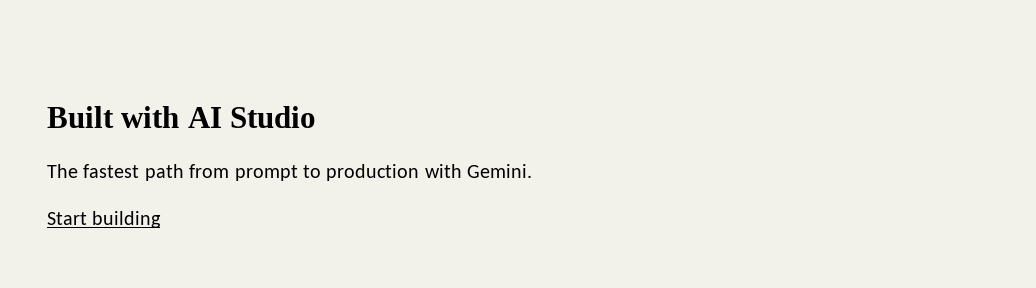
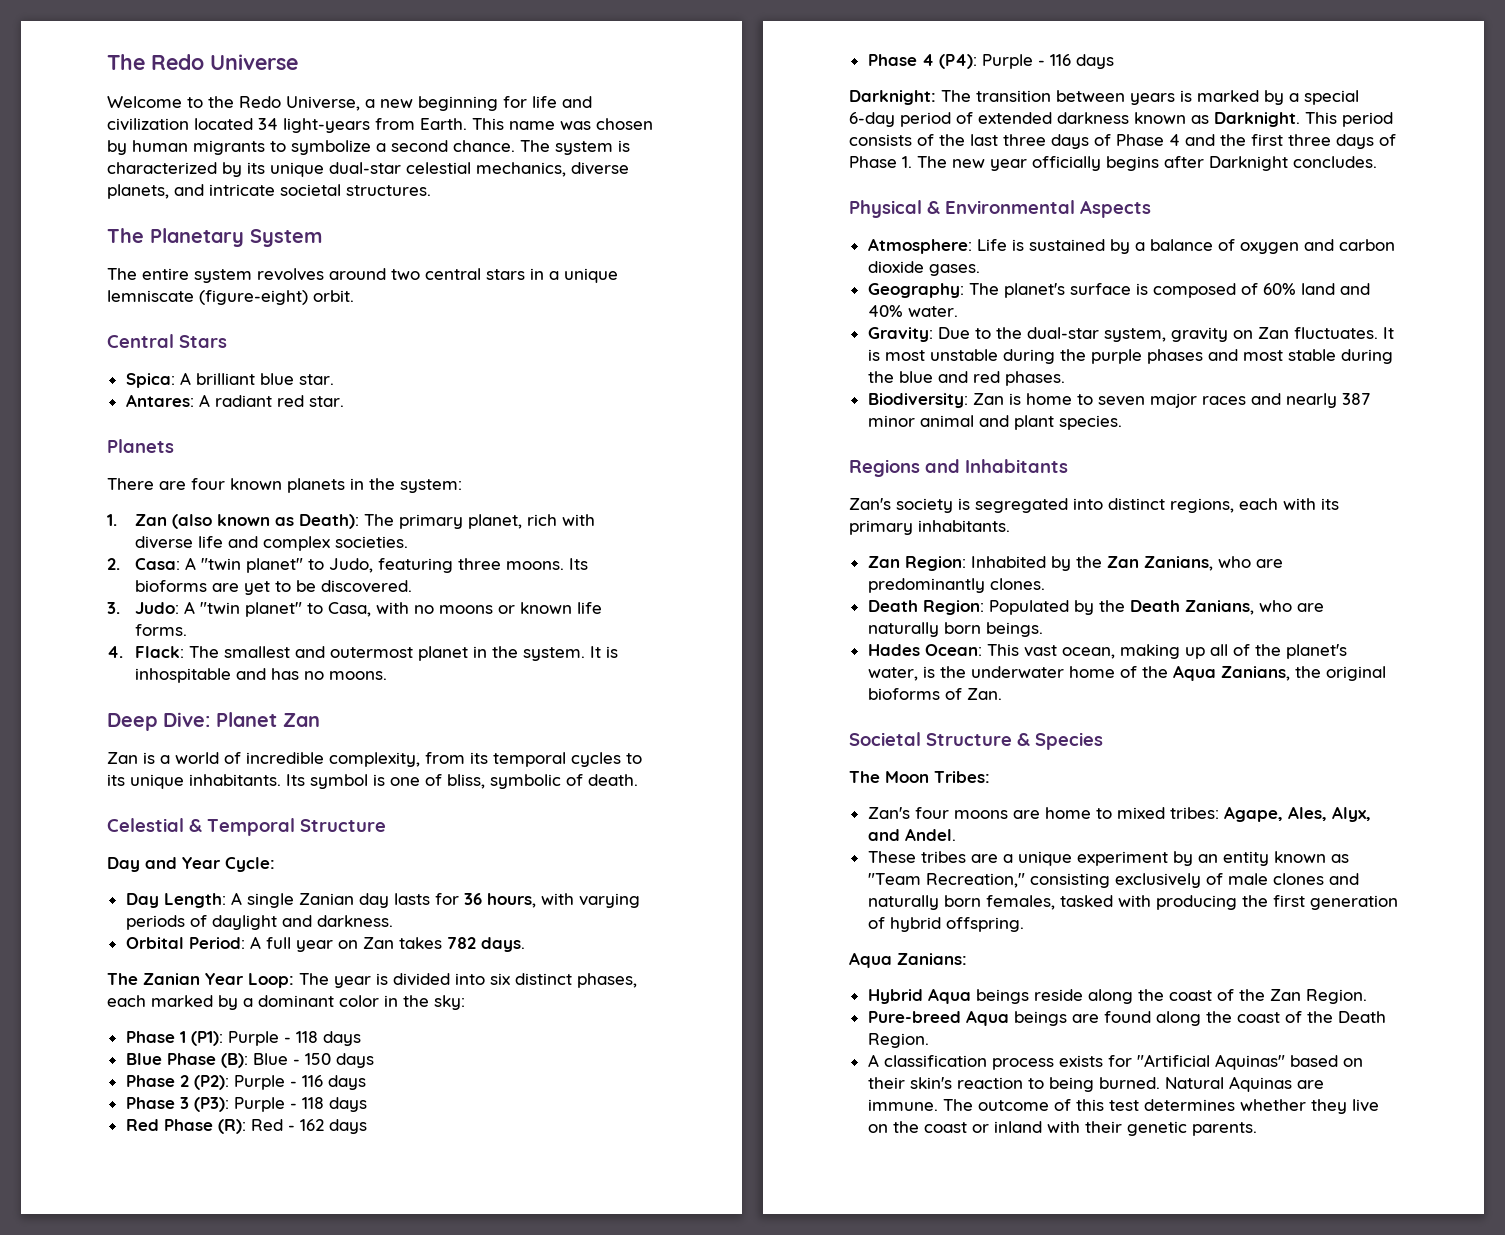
[47,106,317,128] [47,164,533,181] [47,211,162,228] Built with AI Studio // The fastest path from prompt to production with Gemini. // Start building -> [107,54,298,70] [107,96,592,111] [107,118,653,133] [107,140,630,155] [107,162,629,177] [107,184,431,199] [107,228,322,247] [107,268,618,283] [107,290,354,305] [107,334,227,348] [125,372,334,388] [125,394,344,407] [107,439,174,453] [107,478,462,493] [107,514,596,529] [135,536,409,551] [107,557,589,573] [135,580,413,595] [107,601,603,617] [135,624,188,636] [107,646,619,661] [135,668,388,683] [107,712,320,731] [107,752,642,767] [107,774,638,789] [107,818,386,836] [107,857,275,872] [125,892,640,908] [125,915,393,930] [125,936,525,952] [107,973,637,988] [107,995,465,1010] [125,1031,361,1046] [125,1053,374,1068] [125,1075,366,1090] [125,1097,367,1112] [125,1119,367,1134] [867,54,1114,69] [849,90,1359,105] [849,112,1393,127] [849,134,1396,149] [849,156,1377,171] [849,200,1151,218] [867,238,1395,254] [867,261,980,276] [867,283,1370,298] [867,305,958,317] [867,327,1394,342] [867,349,1393,364] [867,371,1065,386] [867,393,1370,408] [867,415,1122,430] [849,459,1068,477] [849,498,1339,513] [849,520,1010,535] [867,556,1283,571] [867,578,1045,593] [867,600,1324,615] [867,622,1043,637] [867,644,1347,659] [867,665,1386,681] [867,688,1002,700] [849,732,1103,750] [849,771,990,783] [867,806,1371,822] [867,828,956,841] [867,851,1349,866] [867,873,1359,888] [867,895,1398,910] [867,917,1024,932] [849,952,967,968] [867,988,1367,1004] [867,1010,1386,1026] [867,1033,929,1048] [867,1054,1363,1070] [867,1076,1324,1092] [867,1099,1379,1114] [867,1121,1257,1136] The Redo Universe // Welcome to the Redo Universe, a new beginning for life and civilization located 34 light-years from Earth. This name was chosen by human migrants to symbolize a second chance. The system is characterized by its unique dual-star celestial mechanics, diverse planets, and intricate societal structures. // The Planetary System // The entire system revolves around two central stars in a unique lemniscate (figure-eight) orbit. // Central Stars // Spica: A brilliant blue star. // Antares: A radiant red star. // Planets // There are four known planets in the system: // 1. Zan (also known as Death): The primary planet, rich with diverse life and complex societies. // 2. Casa: A "twin planet" to Judo, featuring three moons. Its bioforms are yet to be discovered. // 3. Judo: A "twin planet" to Casa, with no moons or known life forms. // 4. Flack: The smallest and outermost planet in the system. It is inhospitable and has no moons. // Deep Dive: Planet Zan // Zan is a world of incredible complexity, from its temporal cycles to its unique inhabitants. Its symbol is one of bliss, symbolic of death. // Celestial & Temporal Structure // Day and Year Cycle: // Day Length: A single Zanian day lasts for 36 hours, with varying periods of daylight and darkness. // Orbital Period: A full year on Zan takes 782 days. // The Zanian Year Loop: The year is divided into six distinct phases, each marked by a dominant color in the sky: // Phase 1 (P1): Purple - 118 days // Blue Phase (B): Blue - 150 days // Phase 2 (P2): Purple - 116 days // Phase 3 (P3): Purple - 118 days // Red Phase (R): Red - 162 days // Phase 4 (P4): Purple - 116 days // Darknight: The transition between years is marked by a special 6-day period of extended darkness known as Darknight. This period consists of the last three days of Phase 4 and the first three days of Phase 1. The new year officially begins after Darknight concludes. // Physical & Environmental Aspects // Atmosphere: Life is sustained by a balance of oxygen and carbon dioxide gases. // Geography: The planet's surface is composed of 60% land and 40% water. // Gravity: Due to the dual-star system, gravity on Zan fluctuates. It is most unstable during the purple phases and most stable during the blue and red phases. // Biodiversity: Zan is home to seven major races and nearly 387 minor animal and plant species. // Regions and Inhabitants // Zan's society is segregated into distinct regions, each with its primary inhabitants. // Zan Region: Inhabited by the Zan Zanians, who are predominantly clones. // Death Region: Populated by the Death Zanians, who are naturally born beings. // Hades Ocean: This vast ocean, making up all of the planet's water, is the underwater home of the Aqua Zanians, the original bioforms of Zan. // Societal Structure & Species // The Moon Tribes: // Zan's four moons are home to mixed tribes: Agape, Ales, Alyx, and Andel. // These tribes are a unique experiment by an entity known as "Team Recreation," consisting exclusively of male clones and naturally born females, tasked with producing the first generation of hybrid offspring. // Aqua Zanians: // Hybrid Aqua beings reside along the coast of the Zan Region. // Pure-breed Aqua beings are found along the coast of the Death Region. // A classification process exists for "Artificial Aquinas" based on their skin's reaction to being burned. Natural Aquinas are immune. The outcome of this test determines whether they live on the coast or inland with their genetic parents.

